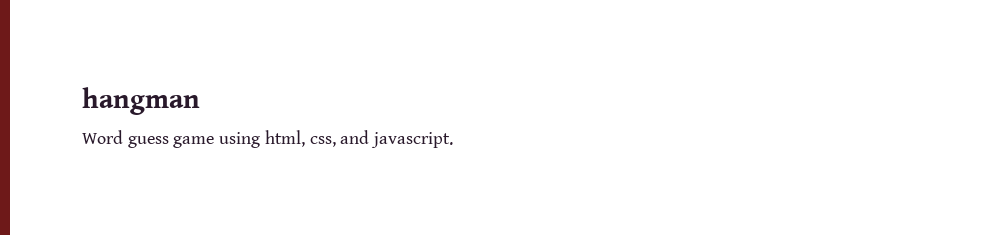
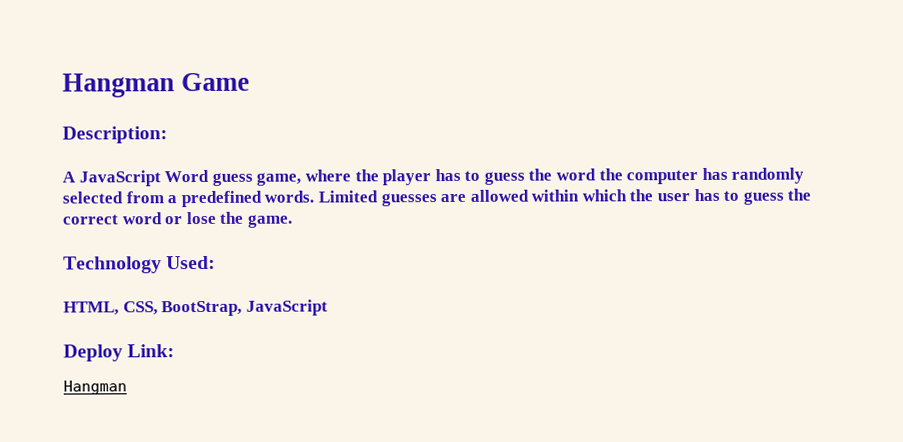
[82,87,200,115] [82,130,454,148] hangman // Word guess game using html, css, and javascript. -> [62,72,251,98] [62,126,168,144] [62,167,805,187] [62,188,812,208] [62,211,293,228] [63,255,217,274] [63,299,328,317] [63,344,176,362] [63,380,127,395] Hangman Game // Description: // A JavaScript Word guess game, where the player has to guess the word the computer has randomly selected from a predefined words. Limited guesses are allowed within which the user has to guess the correct word or lose the game. // Technology Used: // HTML, CSS, BootStrap, JavaScript // Deploy Link: // Hangman

